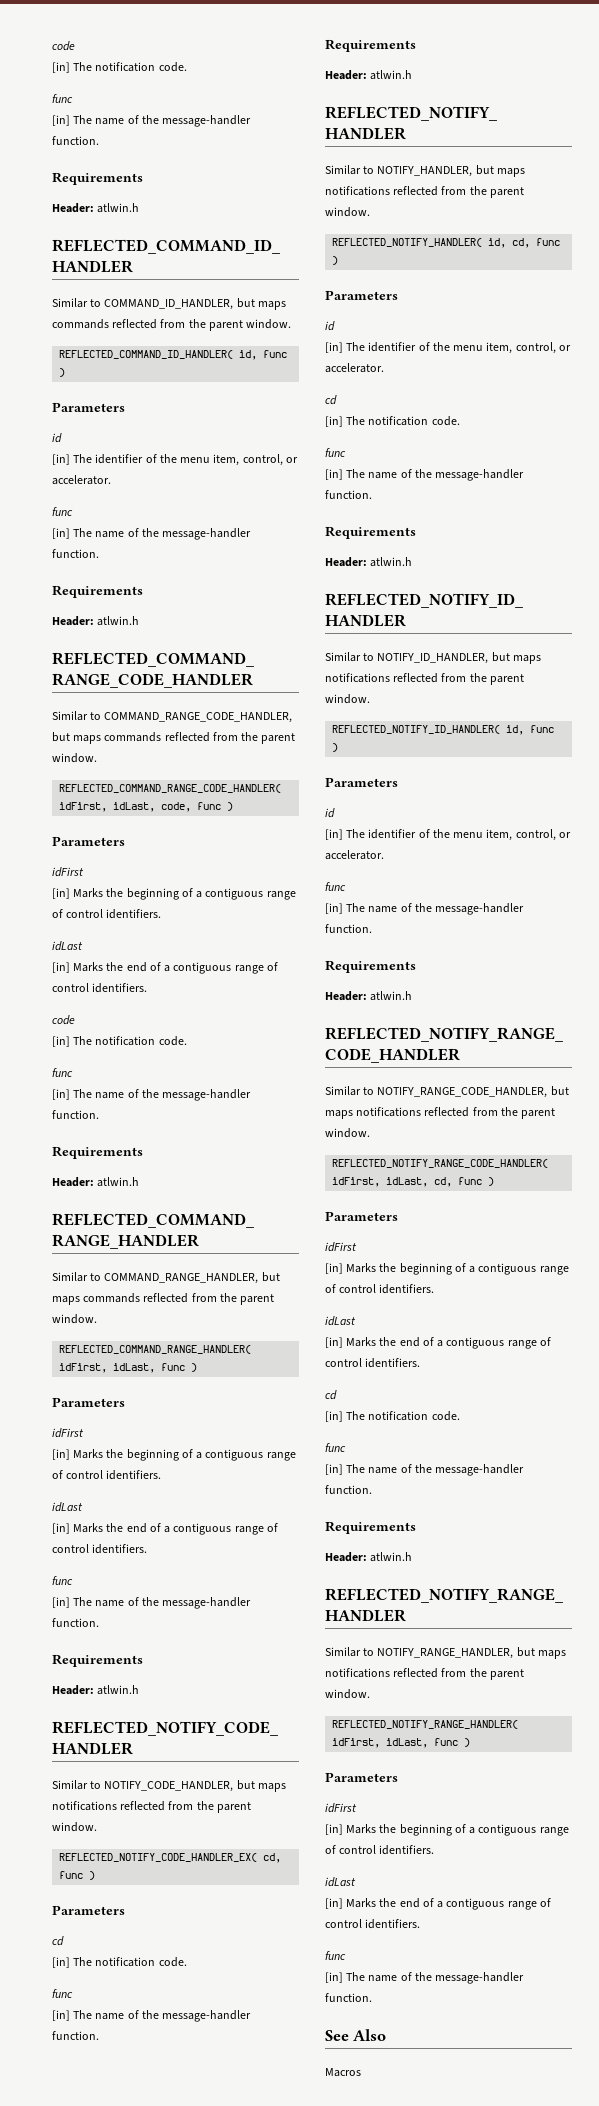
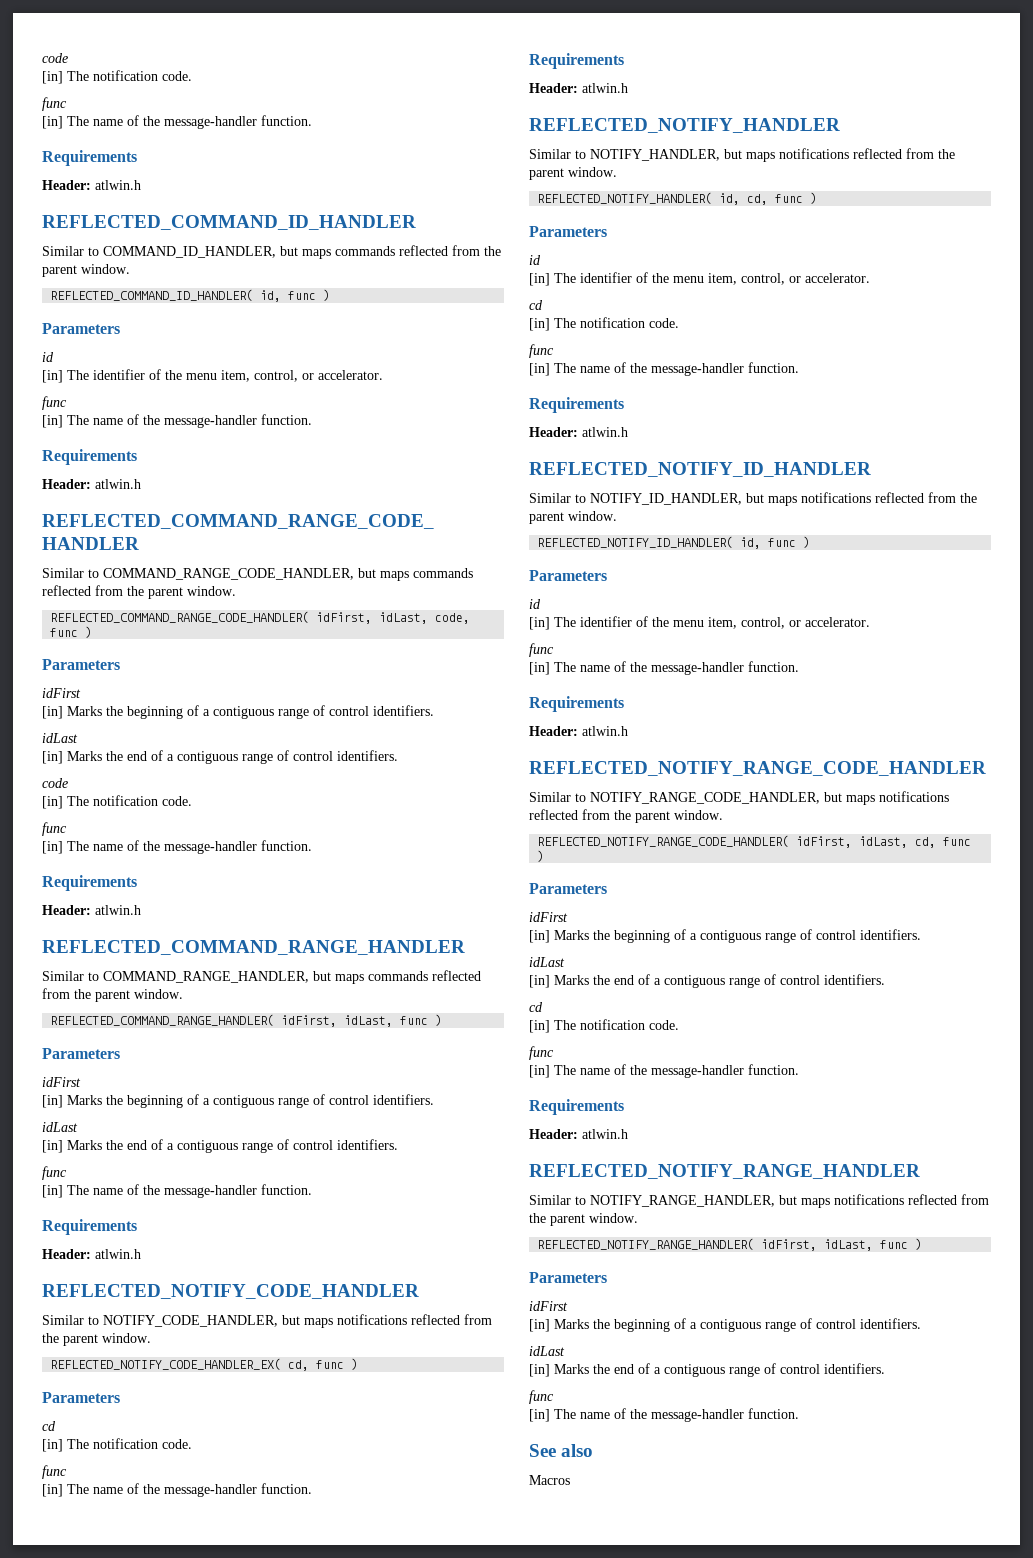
[353,2029,387,2041] Also -> [561,1444,594,1457] also

